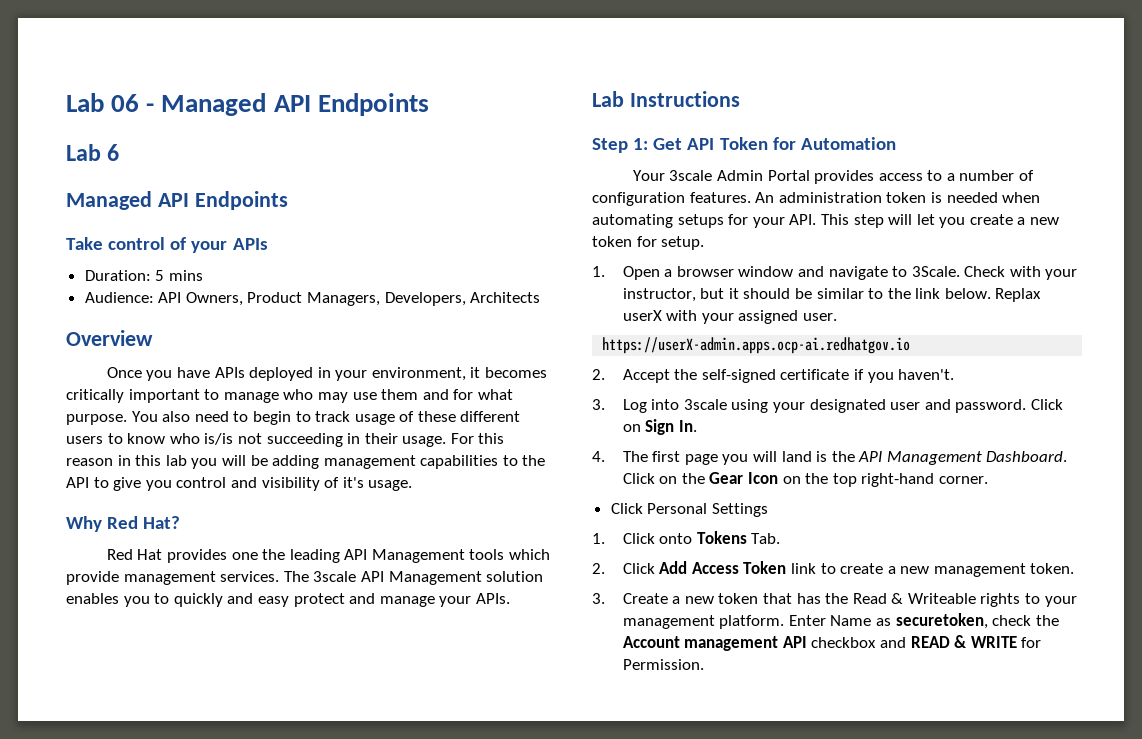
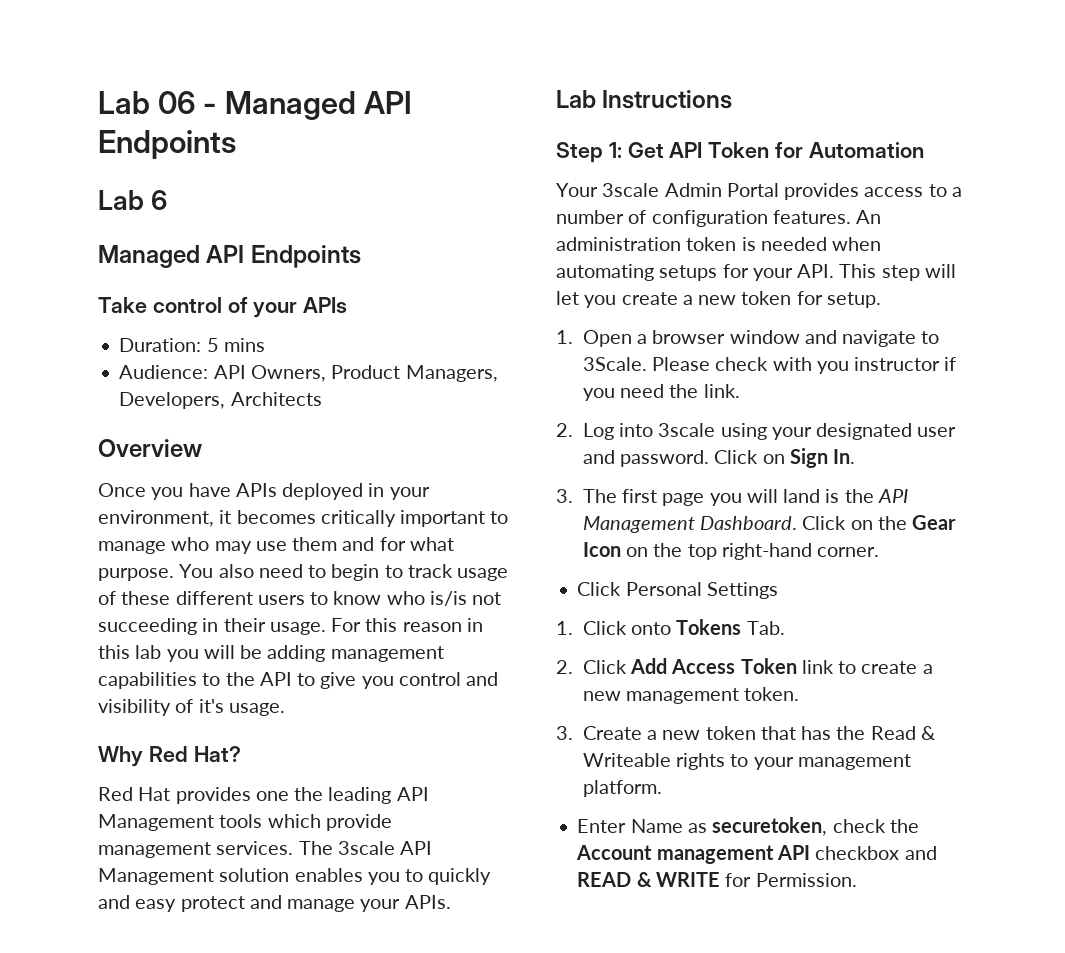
[964,266,1078,280] [622,288,1042,302] [622,310,837,324] [602,337,911,354] [592,369,955,383] [592,399,605,410] Check with your instructor, but it should be similar to the link below. Replax userX with your assigned user. // https://userX-admin.apps.ocp-ai.redhatgov.io // 2. Accept the self-signed certificate if you haven't. // 3. -> [652,357,957,374] [582,384,740,401] [556,423,573,437] Please check with you instructor if you need the link. // 2.
[592,451,605,462] 4. -> [556,489,573,503] 3.
(785, 622) none -> (662, 788) //

